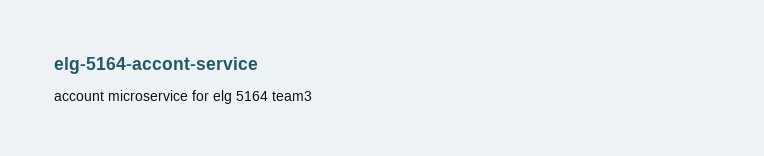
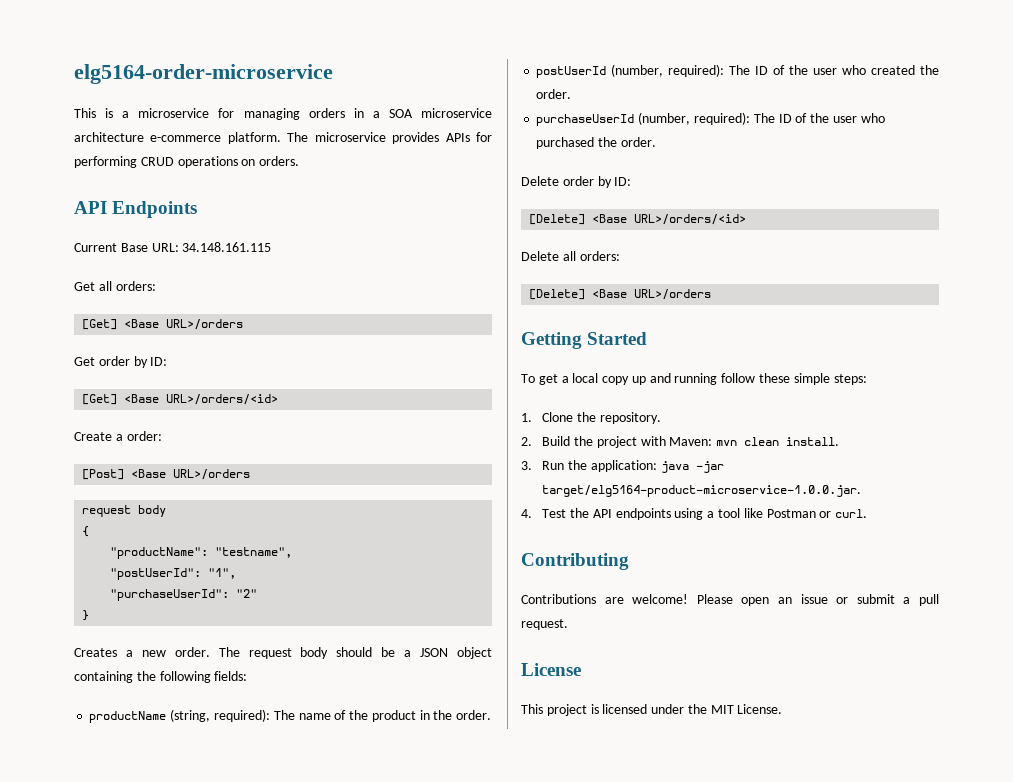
[54,57,258,74] [54,90,312,104] elg-5164-accont-service // account microservice for elg 5164 team3 -> [74,64,333,84] [74,108,493,120] [74,132,492,144] [74,156,300,168] [74,201,198,218] [74,242,272,252] [74,281,156,291] [82,319,244,330] [74,356,168,368] [82,394,279,405] [74,431,162,441] [82,469,251,480] [82,505,167,517] [82,526,90,537] [110,547,293,559] [110,568,237,580] [110,589,258,601] [82,610,90,621] [74,647,492,659] [74,671,248,683] [89,709,492,723] [536,64,939,78] [536,89,572,99] [536,112,885,126] [536,137,656,149] [521,176,632,188] [529,214,747,225] [521,251,620,261] [529,289,712,300] [521,332,648,349] [521,373,867,385] [521,412,661,424] [521,436,840,448] [521,460,724,473] [542,485,862,497] [521,508,868,520] [521,553,629,570] [521,594,940,606] [521,619,568,630] [521,663,581,676] [521,704,783,716] elg5164-order-microservice // This is a microservice for managing orders in a SOA microservice architecture e-commerce platform. The microservice provides APIs for performing CRUD operations on orders. // API Endpoints // Current Base URL: 34.148.161.115 // Get all orders: // [Get] <Base URL>/orders // Get order by ID: // [Get] <Base URL>/orders/<id> // Create a order: // [Post] <Base URL>/orders // request body // { // "productName": "testname", // "postUserId": "1", // "purchaseUserId": "2" // } // Creates a new order. The request body should be a JSON object containing the following fields: // productName (string, required): The name of the product in the order. // postUserId (number, required): The ID of the user who created the order. // purchaseUserId (number, required): The ID of the user who purchased the order. // Delete order by ID: // [Delete] <Base URL>/orders/<id> // Delete all orders: // [Delete] <Base URL>/orders // Getting Started // To get a local copy up and running follow these simple steps: // 1. Clone the repository. // 2. Build the project with Maven: mvn clean install. // 3. Run the application: java -jar target/elg5164-product-microservice-1.0.0.jar. // 4. Test the API endpoints using a tool like Postman or curl. // Contributing // Contributions are welcome! Please open an issue or submit a pull request. // License // This project is licensed under the MIT License.

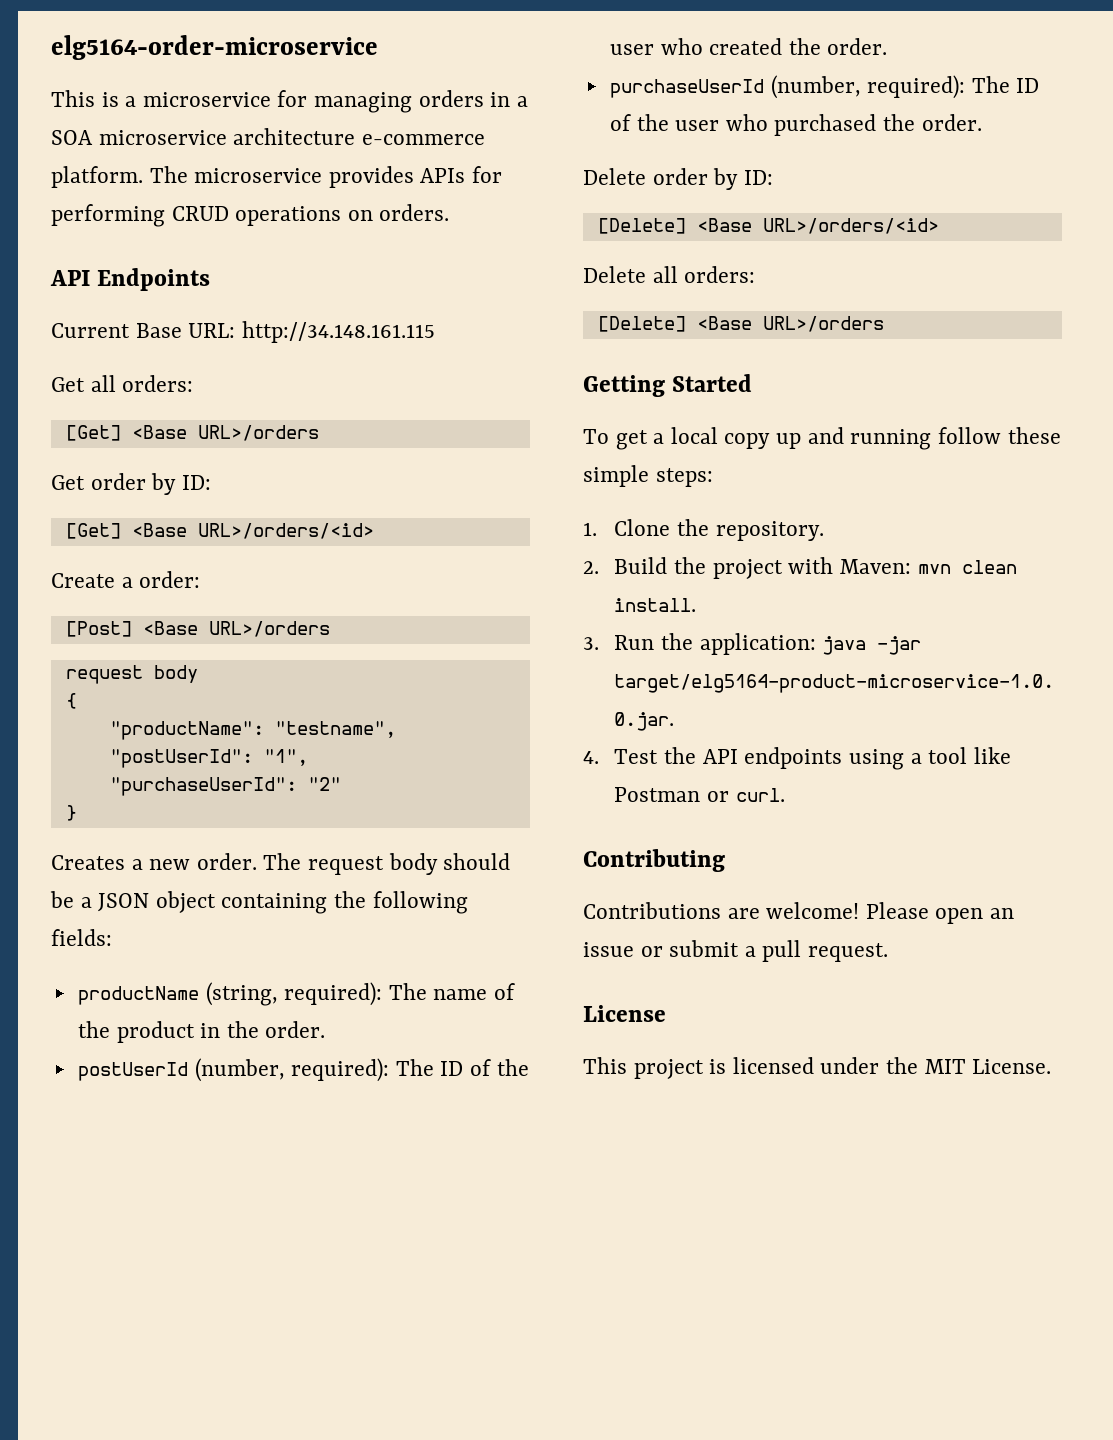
[182,242,272,252] 34.148.161.115 -> [241,321,435,343] http://34.148.161.115

